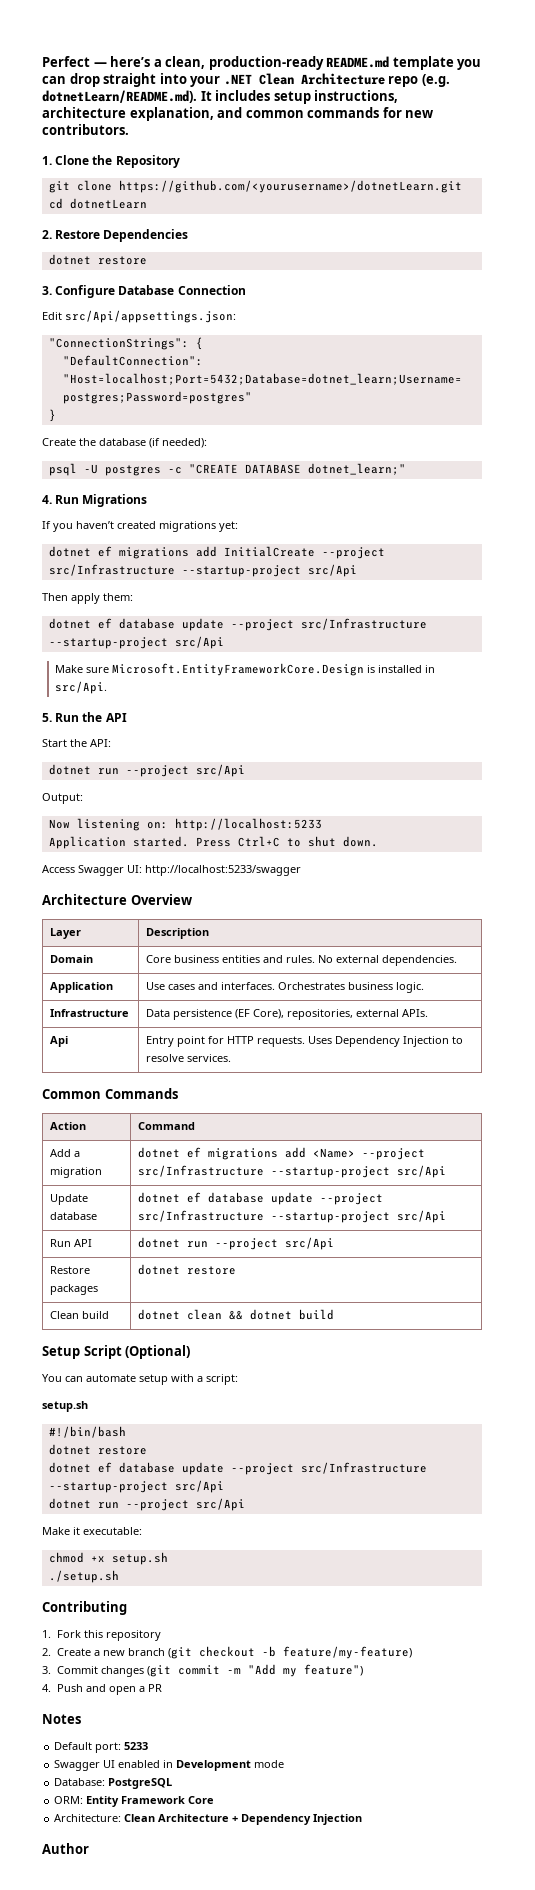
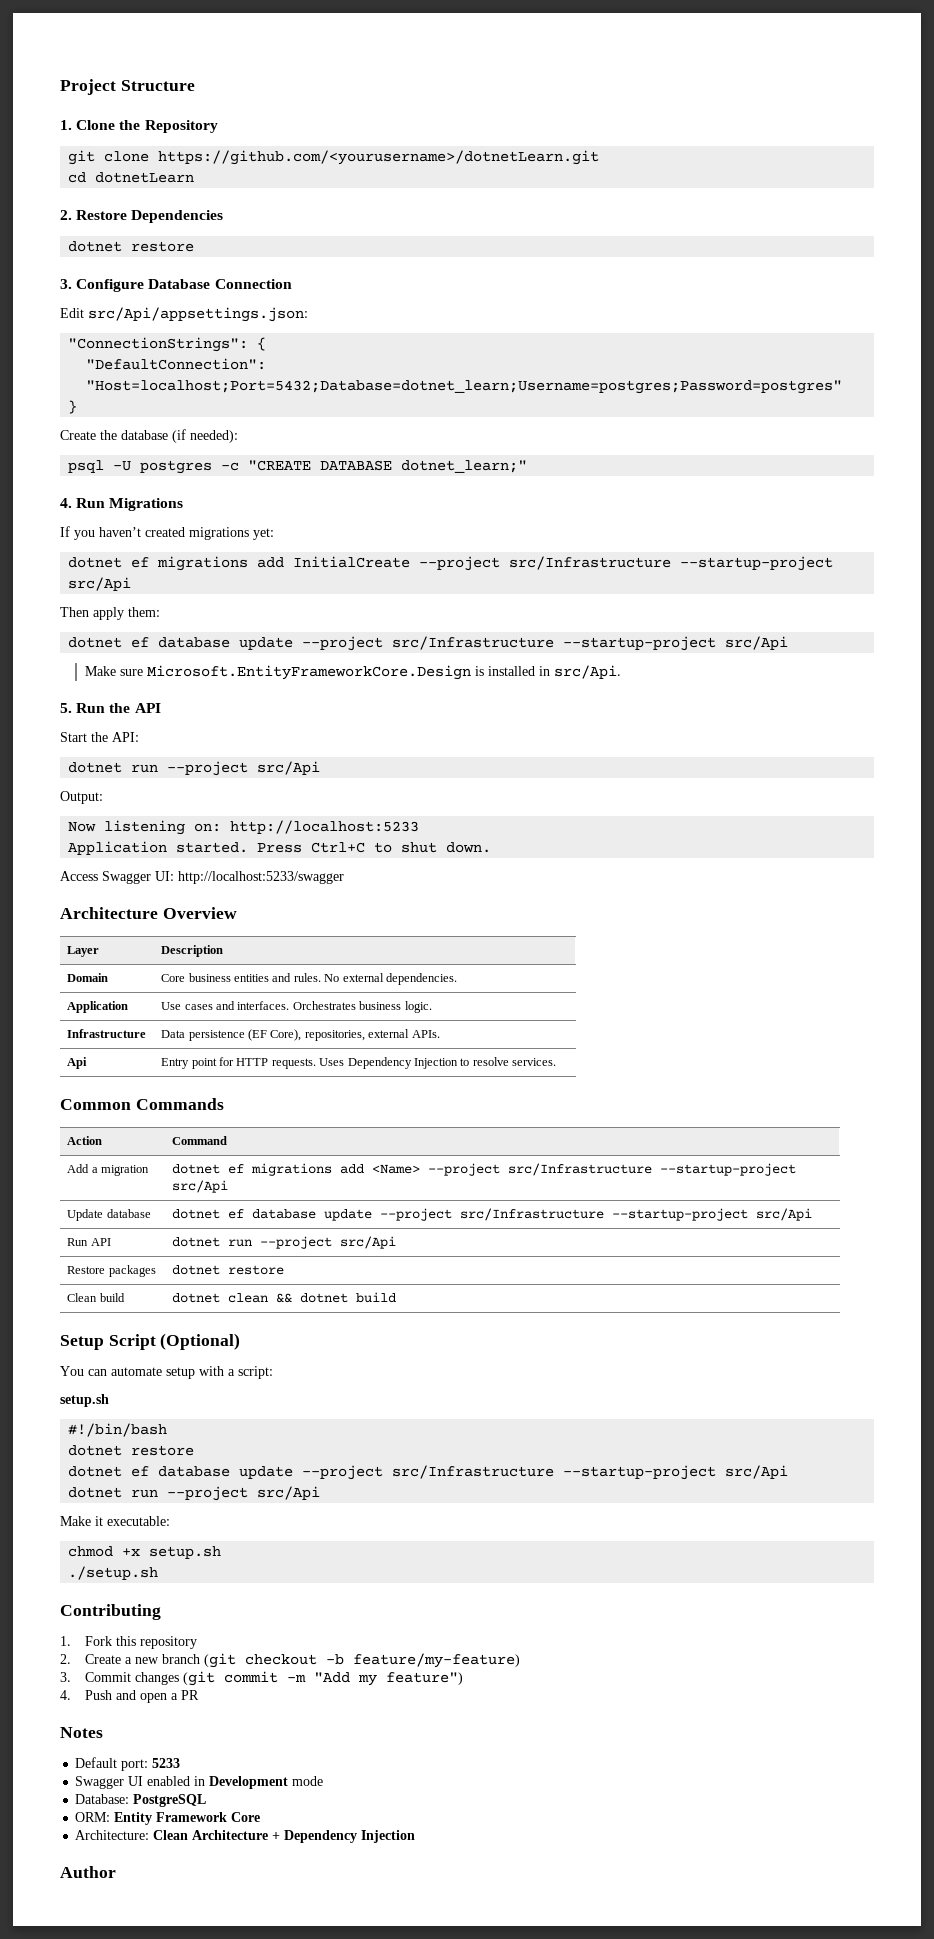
[42,56,482,70] [42,73,450,87] [42,90,399,104] [42,107,434,121] [42,124,129,135] Perfect — here’s a clean, production-ready README.md template you can drop straight into your .NET Clean Architecture repo (e.g. dotnetLearn/README.md). It includes setup instructions, architecture explanation, and common commands for new contributors. -> [60,79,195,95] Project Structure

